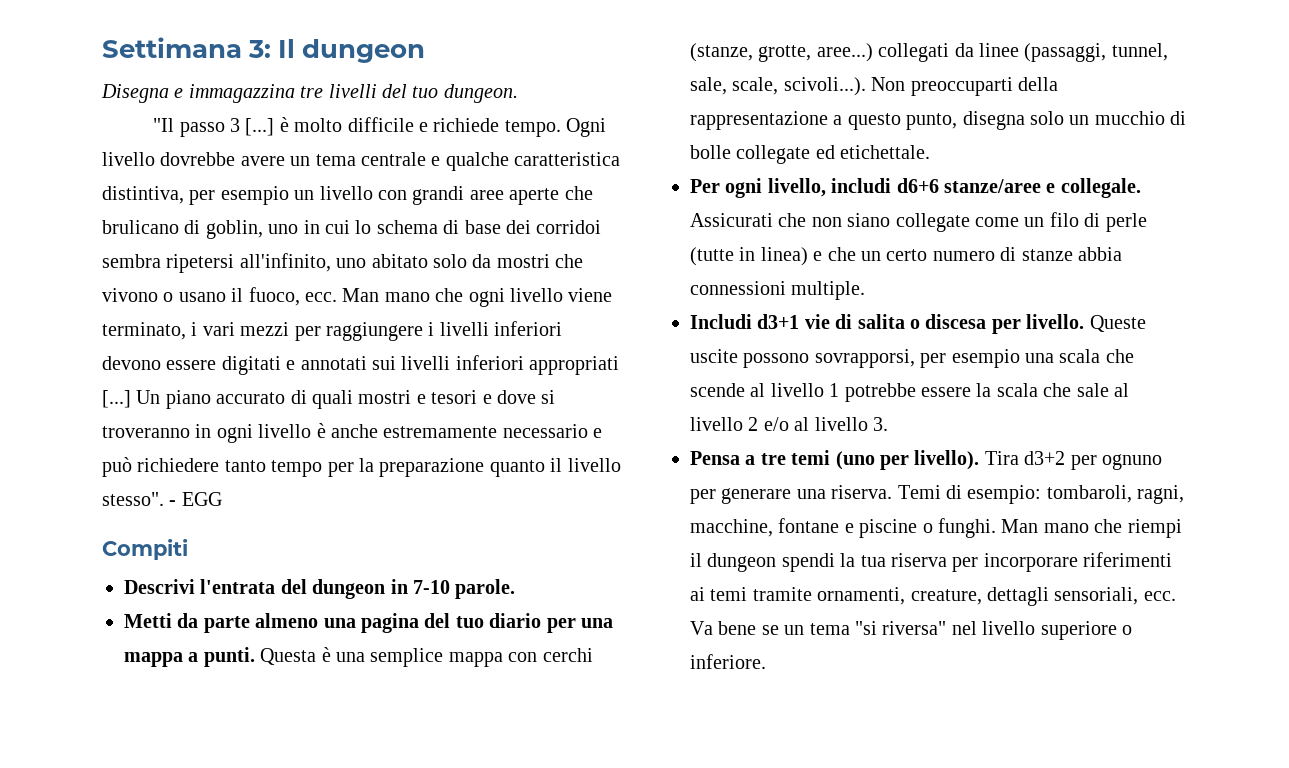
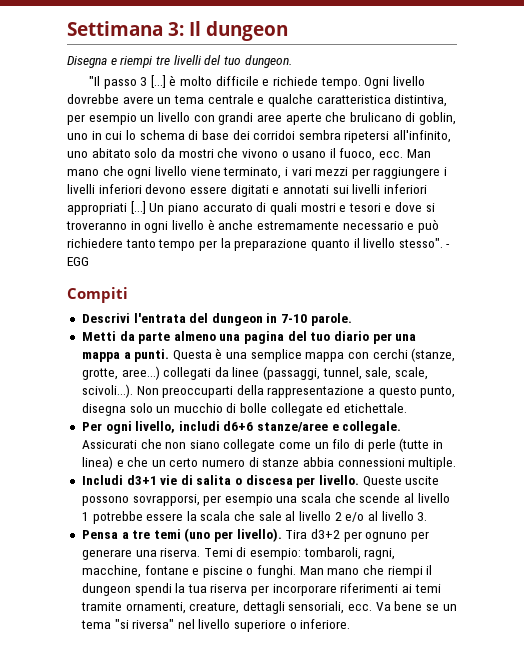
[188,84,295,103] immagazzina -> [120,56,154,68] riempi

